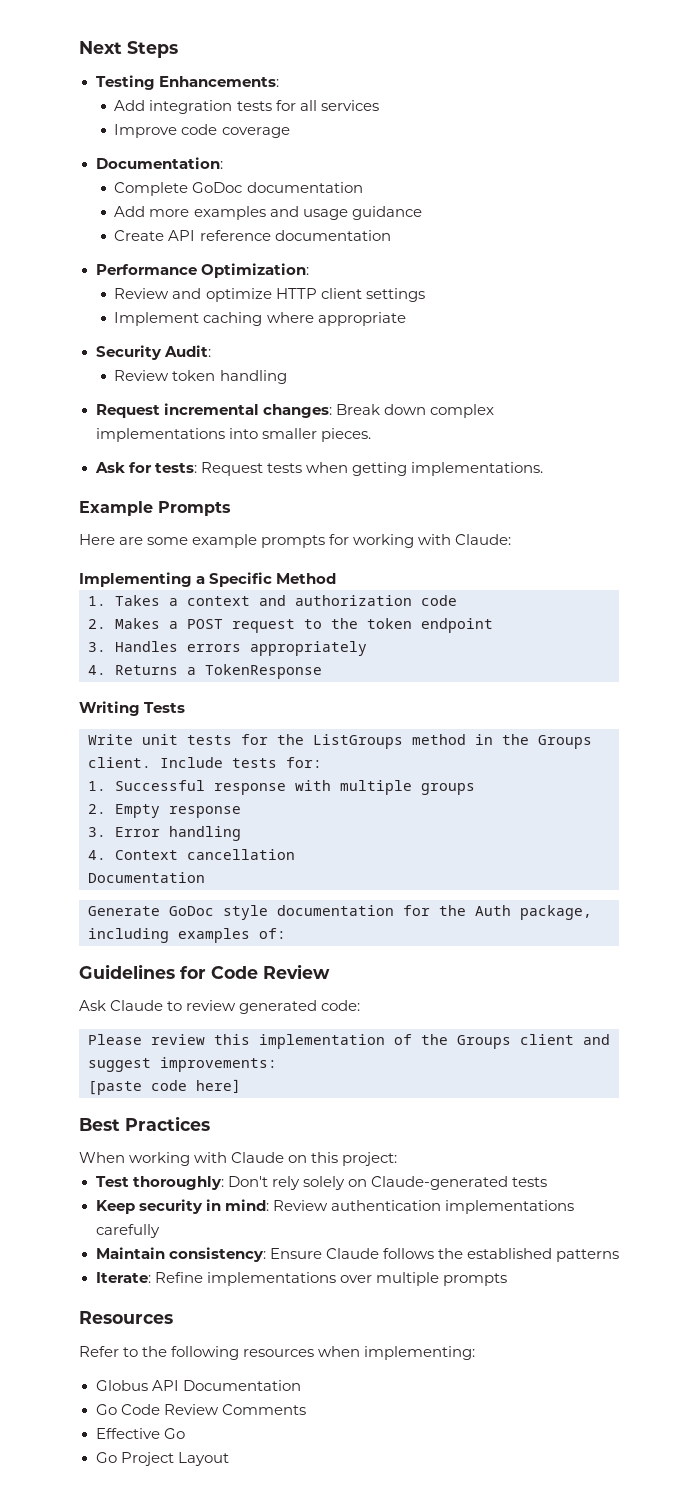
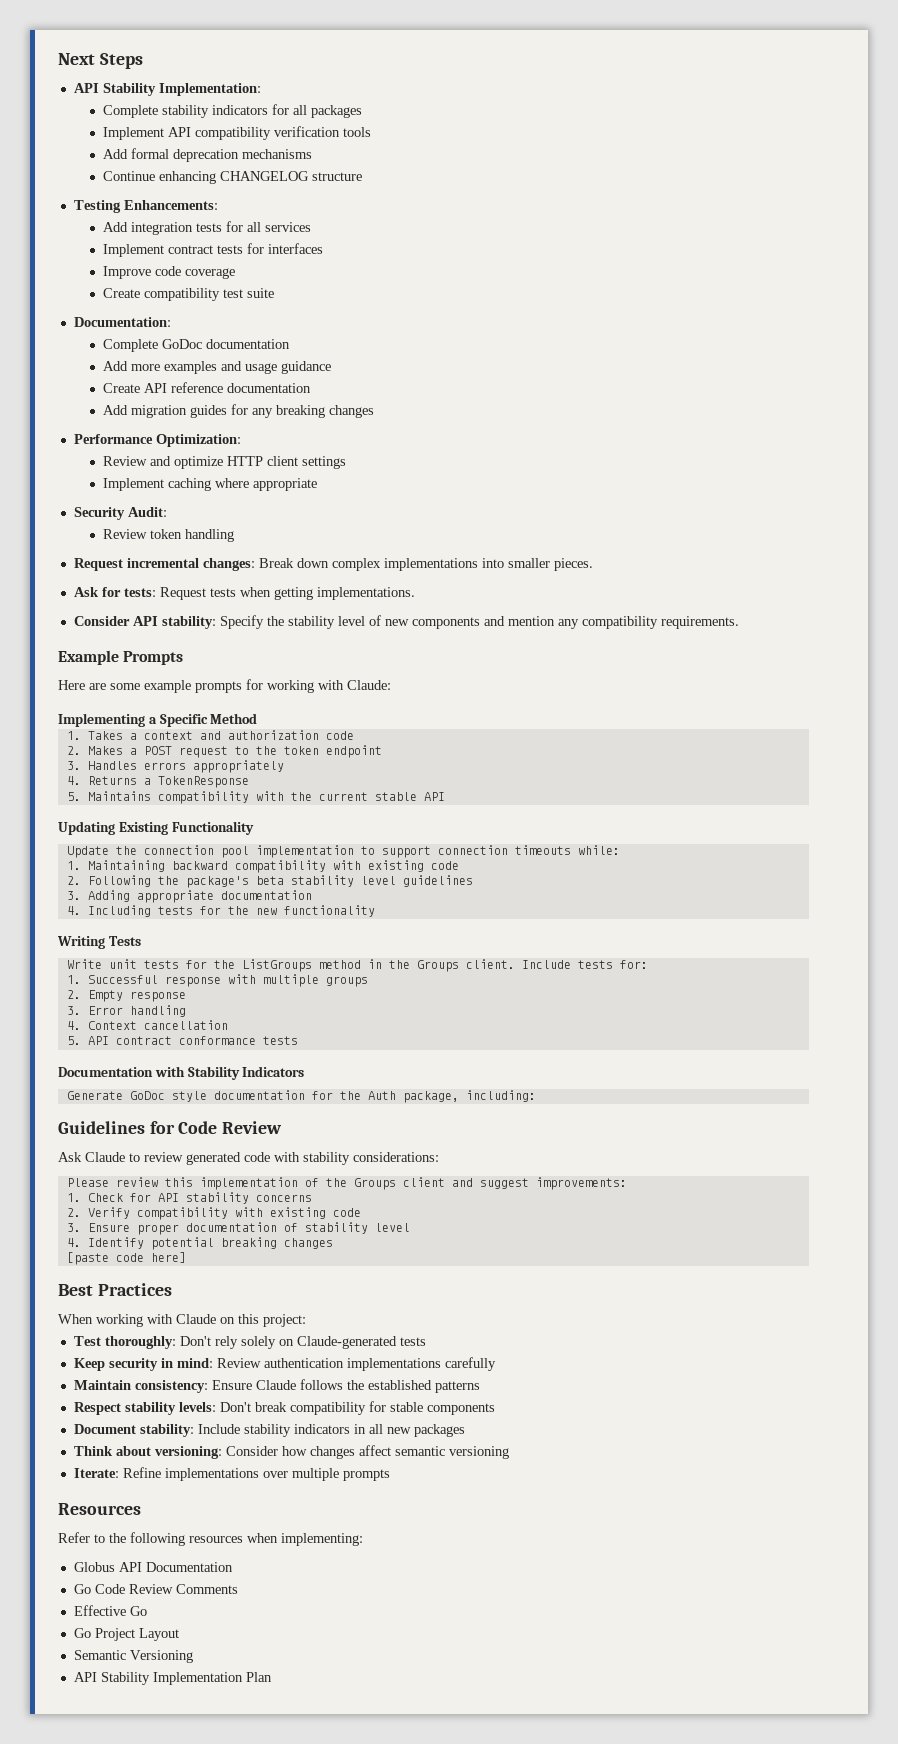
(178, 49) none -> [73,83,261,96] [102,104,362,118] [102,126,371,140] [102,148,312,162] [102,171,362,184] // API Stability Implementation: // Complete stability indicators for all packages // Implement API compatibility verification tools // Add formal deprecation mechanisms // Continue enhancing CHANGELOG structure
(379, 105) none -> [102,243,323,257] // Implement contract tests for interfaces
(290, 132) none -> [102,288,274,301] // Create compatibility test suite
(391, 235) none -> [102,404,374,418] // Add migration guides for any breaking changes
(543, 469) none -> [73,615,739,629] // Consider API stability: Specify the stability level of new components and mention any compatibility requirements.
(322, 671) none -> [66,791,445,804] [58,821,254,835] [66,845,620,858] [66,860,459,873] [66,875,473,888] [66,890,312,903] [66,905,375,917] // 5. Maintains compatibility with the current stable API // Updating Existing Functionality // Update the connection pool implementation to support connection timeouts while: // 1. Maintaining backward compatibility with existing code // 2. Following the package's beta stability level guidelines // 3. Adding appropriate documentation // 4. Including tests for the new functionality
[88,872,205,883] Documentation -> [66,1036,298,1045] [58,1066,305,1080] 5. API contract conformance tests // Documentation with Stability Indicators
[88,928,286,943] including examples of: -> [465,1090,536,1102] including:
[321,1000,361,1011] code: -> [244,1152,439,1165] code with stability considerations:
(277, 1064) none -> [66,1192,312,1204] [66,1207,361,1220] [66,1222,410,1235] [66,1237,333,1250] // 1. Check for API stability concerns // 2. Verify compatibility with existing code // 3. Ensure proper documentation of stability level // 4. Identify potential breaking changes
(619, 1255) none -> [73,1401,495,1415] [73,1424,465,1437] [73,1445,509,1459] // Respect stability levels: Don't break compatibility for stable components // Document stability: Include stability indicators in all new packages // Think about versioning: Consider how changes affect semantic versioning
(229, 1459) none -> [73,1650,193,1663] [73,1672,272,1685] // Semantic Versioning // API Stability Implementation Plan

